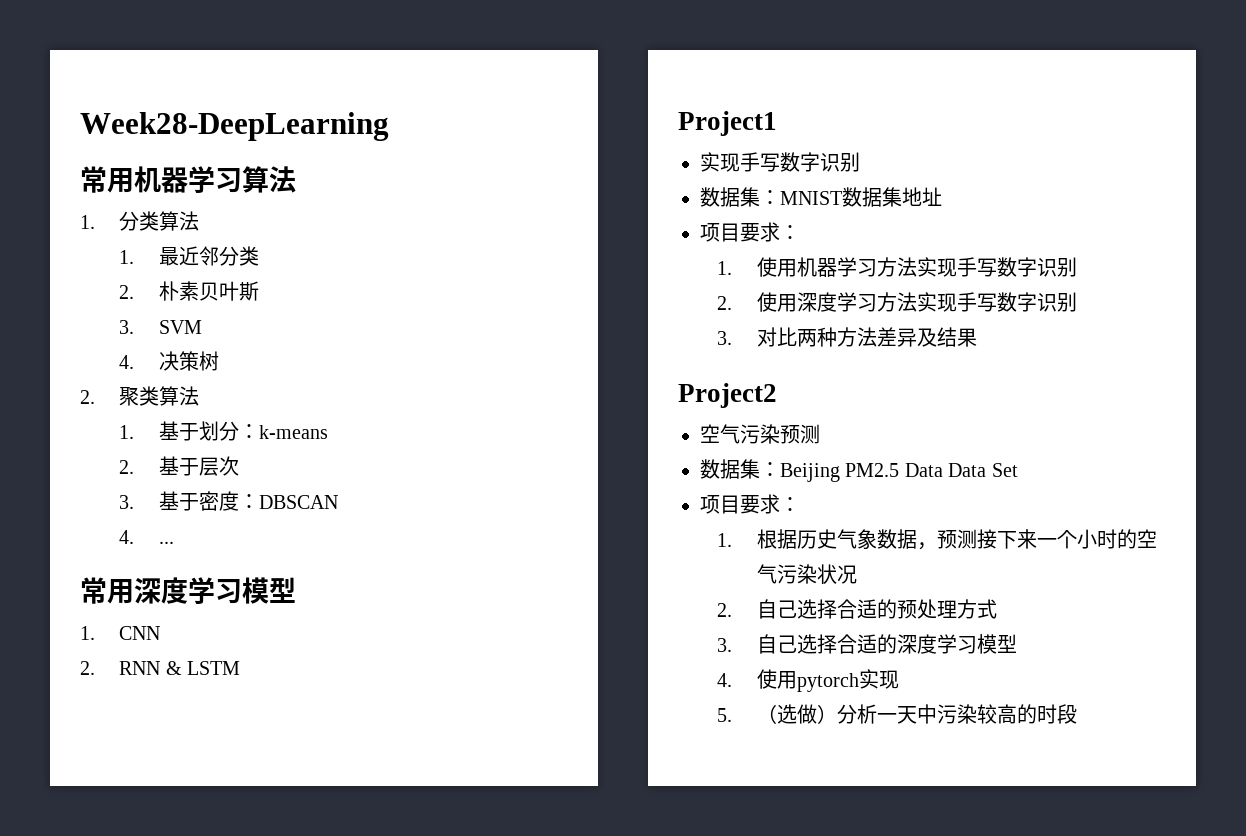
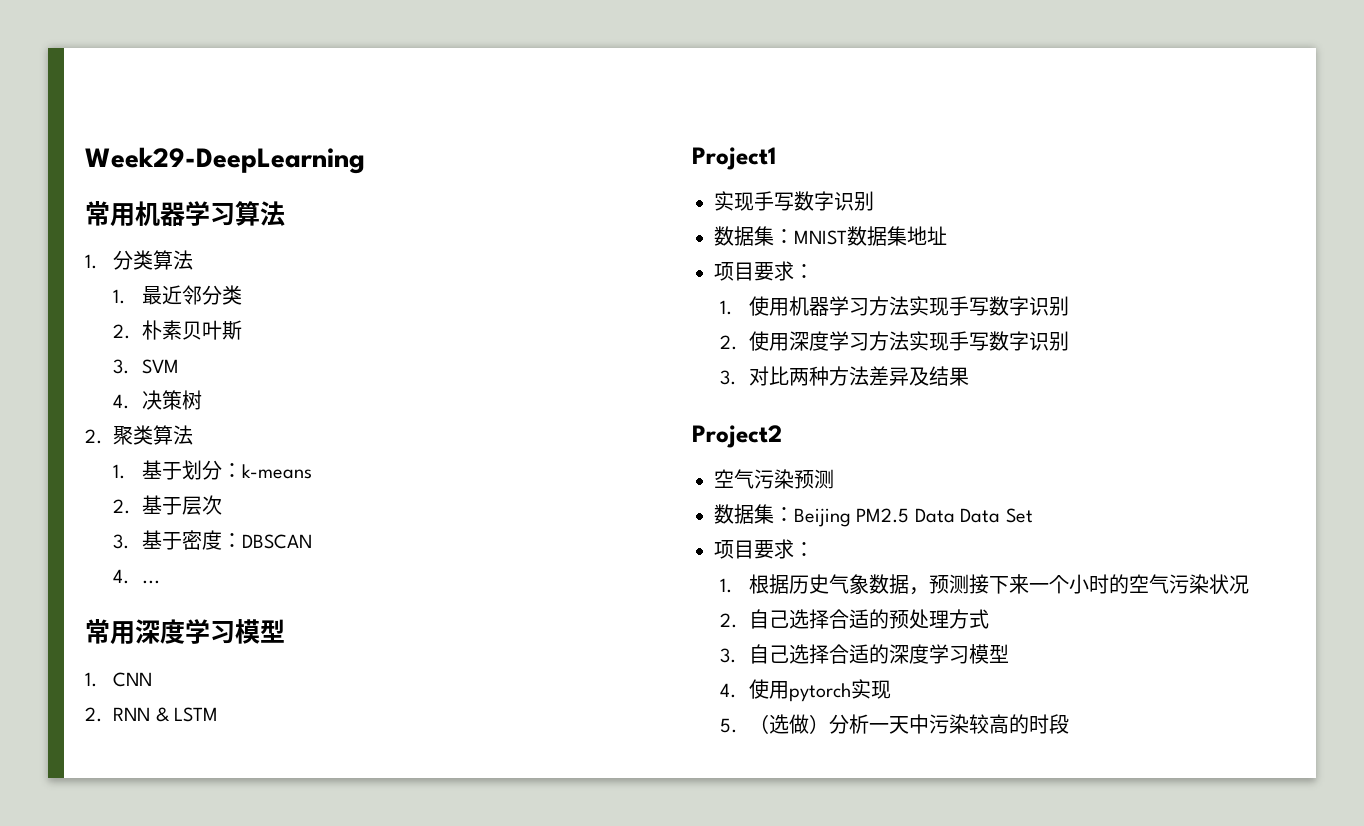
[80,112,389,141] Week28-DeepLearning -> [85,147,365,174] Week29-DeepLearning

